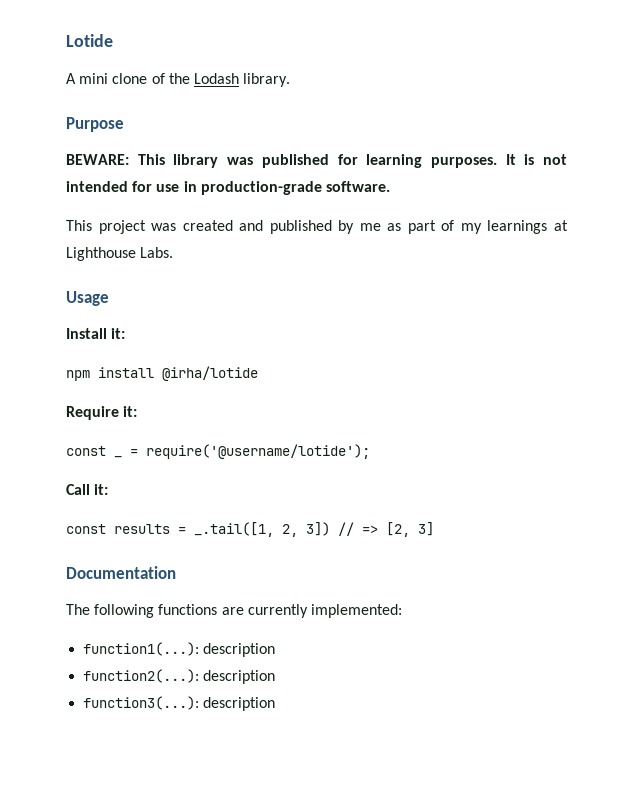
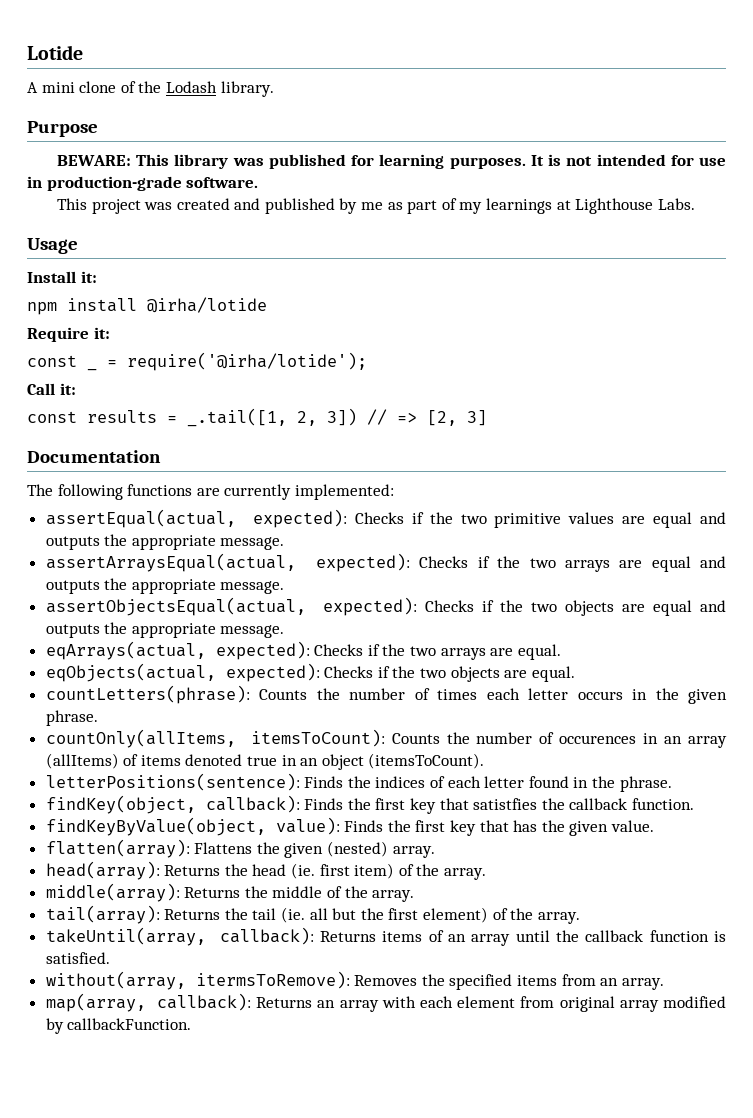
[146,444,370,459] require('@username/lotide'); -> [127,352,367,371] require('@irha/lotide');
[83,642,276,657] [83,669,276,684] [83,696,276,711] function1(...): description // function2(...): description // function3(...): description -> [45,509,726,528] [45,534,285,550] [45,553,726,572] [45,578,285,594] [45,597,726,616] [45,622,285,638] [45,641,561,660] [45,663,575,682] [45,685,728,704] [45,710,98,726] [45,729,727,748] [45,753,485,770] [45,773,672,792] [45,795,695,814] [45,817,655,836] [45,839,435,858] [45,861,487,880] [45,883,415,902] [45,905,580,924] [45,927,727,946] [45,952,110,964] [45,971,664,990] [45,993,726,1012] [45,1018,192,1034] assertEqual(actual, expected): Checks if the two primitive values are equal and outputs the appropriate message. // assertArraysEqual(actual, expected): Checks if the two arrays are equal and outputs the appropriate message. // assertObjectsEqual(actual, expected): Checks if the two objects are equal and outputs the appropriate message. // eqArrays(actual, expected): Checks if the two arrays are equal. // eqObjects(actual, expected): Checks if the two objects are equal. // countLetters(phrase): Counts the number of times each letter occurs in the given phrase. // countOnly(allItems, itemsToCount): Counts the number of occurences in an array (allItems) of items denoted true in an object (itemsToCount). // letterPositions(sentence): Finds the indices of each letter found in the phrase. // findKey(object, callback): Finds the first key that satistfies the callback function. // findKeyByValue(object, value): Finds the first key that has the given value. // flatten(array): Flattens the given (nested) array. // head(array): Returns the head (ie. first item) of the array. // middle(array): Returns the middle of the array. // tail(array): Returns the tail (ie. all but the first element) of the array. // takeUntil(array, callback): Returns items of an array until the callback function is satisfied. // without(array, itermsToRemove): Removes the specified items from an array. // map(array, callback): Returns an array with each element from original array modified by callbackFunction.

